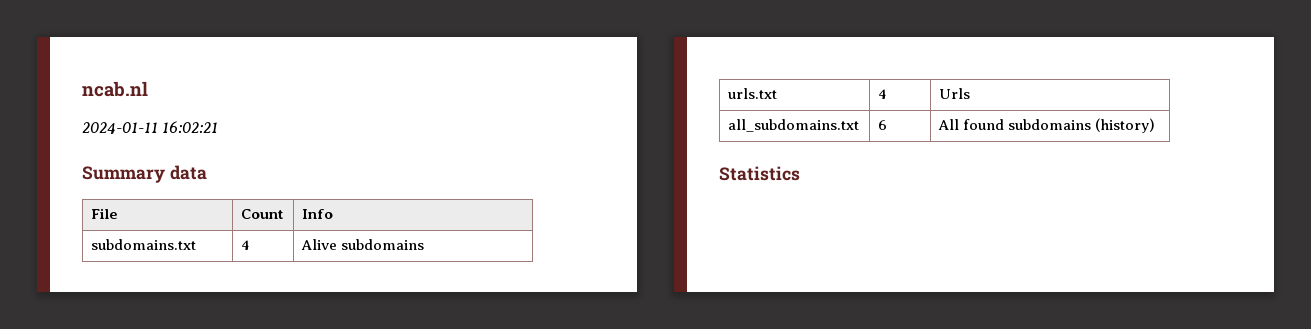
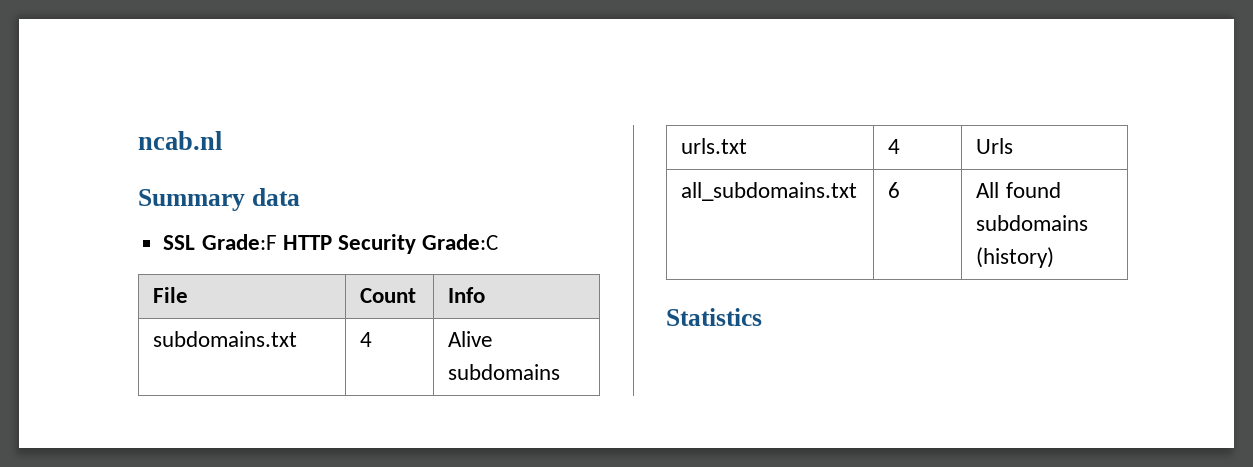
[82,121,219,134] // 2024-01-11 16:02:21 -> (222, 140) none
(207, 172) none -> [163,234,499,254] // SSL Grade:F HTTP Security Grade:C

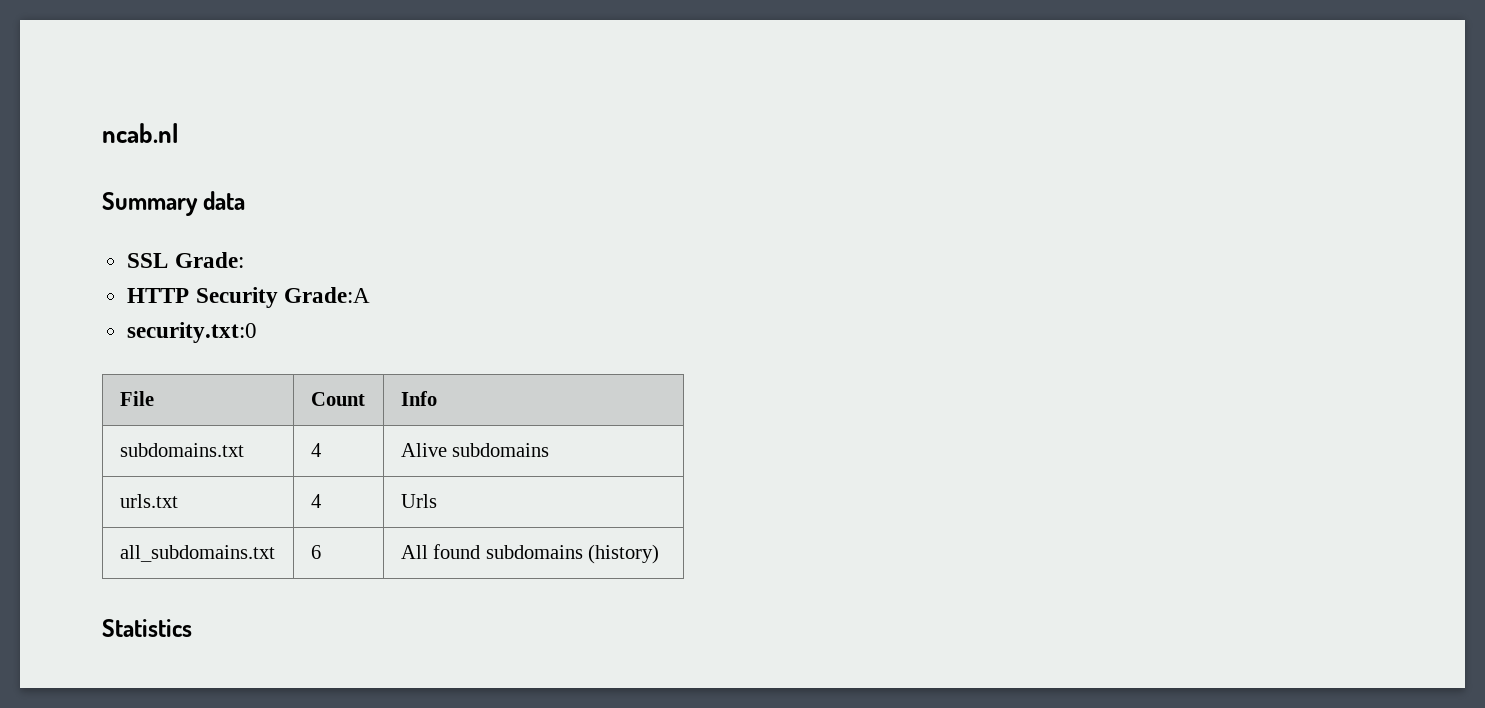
[201,234,277,250] Grade:F -> [174,252,244,268] Grade: //
[422,234,499,250] Grade:C -> [283,287,370,303] [127,322,258,343] Grade:A // security.txt:0

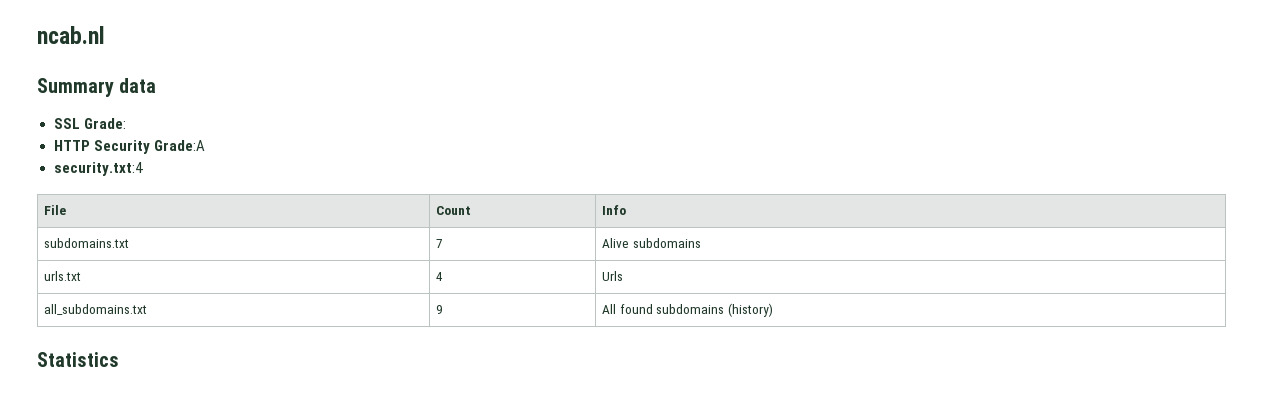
[127,322,258,343] security.txt:0 -> [53,162,143,176] security.txt:4
[310,443,321,457] 4 -> [435,239,443,248] 7
[310,545,321,559] 6 -> [435,305,443,314] 9

